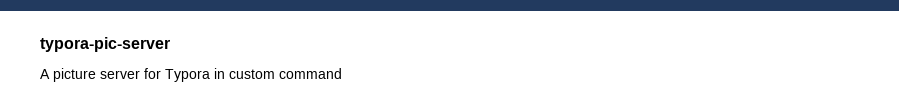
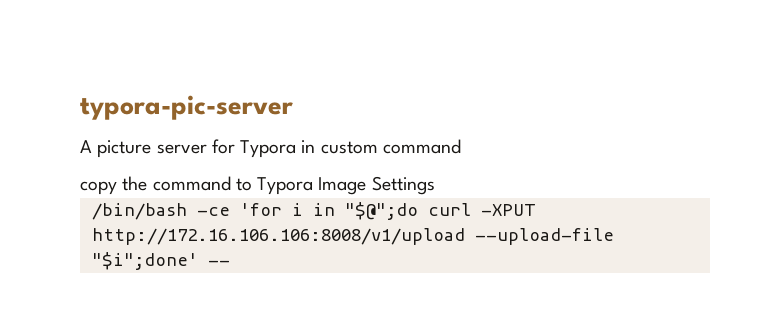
(342, 73) none -> [80,176,435,195] [91,202,536,220] [91,228,614,245] [91,252,230,270] // copy the command to Typora Image Settings // /bin/bash -ce 'for i in "$@";do curl -XPUT http://172.16.106.106:8008/v1/upload --upload-file "$i";done' --

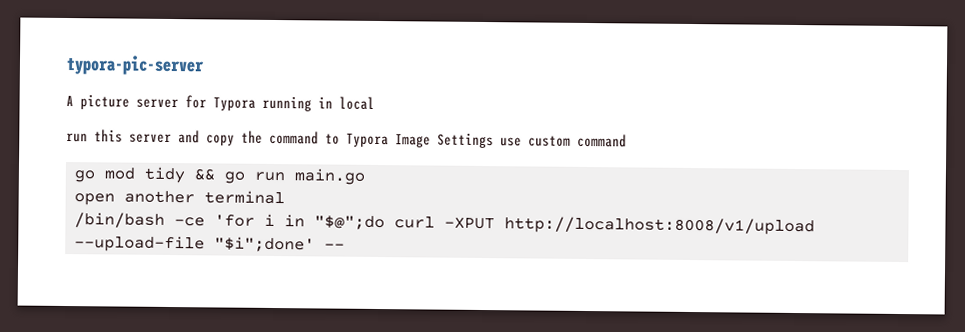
[301,139,461,154] in custom command // -> [262,95,375,112] [66,129,200,144] running in local // run this server and
(435, 185) none -> [500,133,627,148] [73,166,365,185] [73,190,285,206] use custom command // go mod tidy && go run main.go // open another terminal
[91,228,465,245] http://172.16.106.106:8008/v1/upload -> [503,216,815,236] http://localhost:8008/v1/upload

